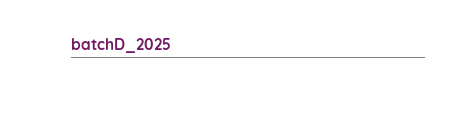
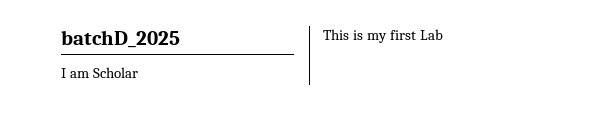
(171, 45) none -> [61,67,138,78] [323,29,443,43] // I am Scholar // This is my first Lab

